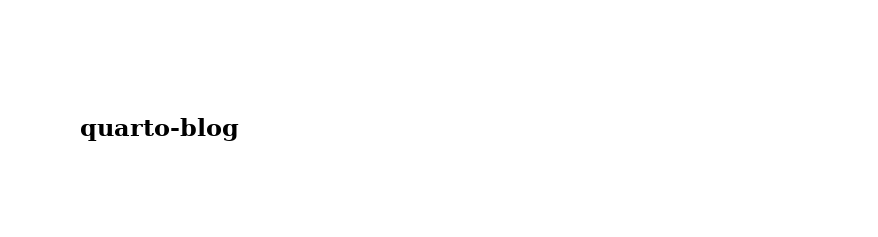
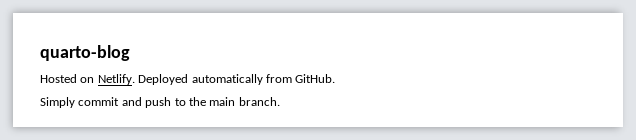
(239, 129) none -> [40,74,336,85] [40,97,280,108] // Hosted on Netlify. Deployed automatically from GitHub. // Simply commit and push to the main branch.

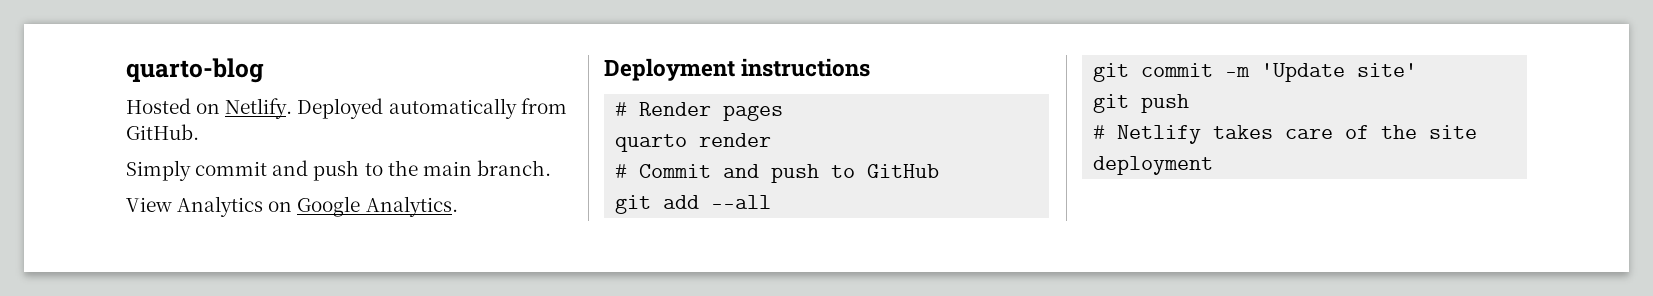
(280, 101) none -> [126,196,458,217] [604,58,871,81] [615,102,784,121] [615,133,772,152] [615,164,940,183] [615,195,772,214] [1093,63,1418,82] [1093,94,1190,113] [1093,125,1478,144] [1093,156,1214,175] // View Analytics on Google Analytics. // Deployment instructions // # Render pages // quarto render // # Commit and push to GitHub // git add --all // git commit -m 'Update site' // git push // # Netlify takes care of the site deployment

